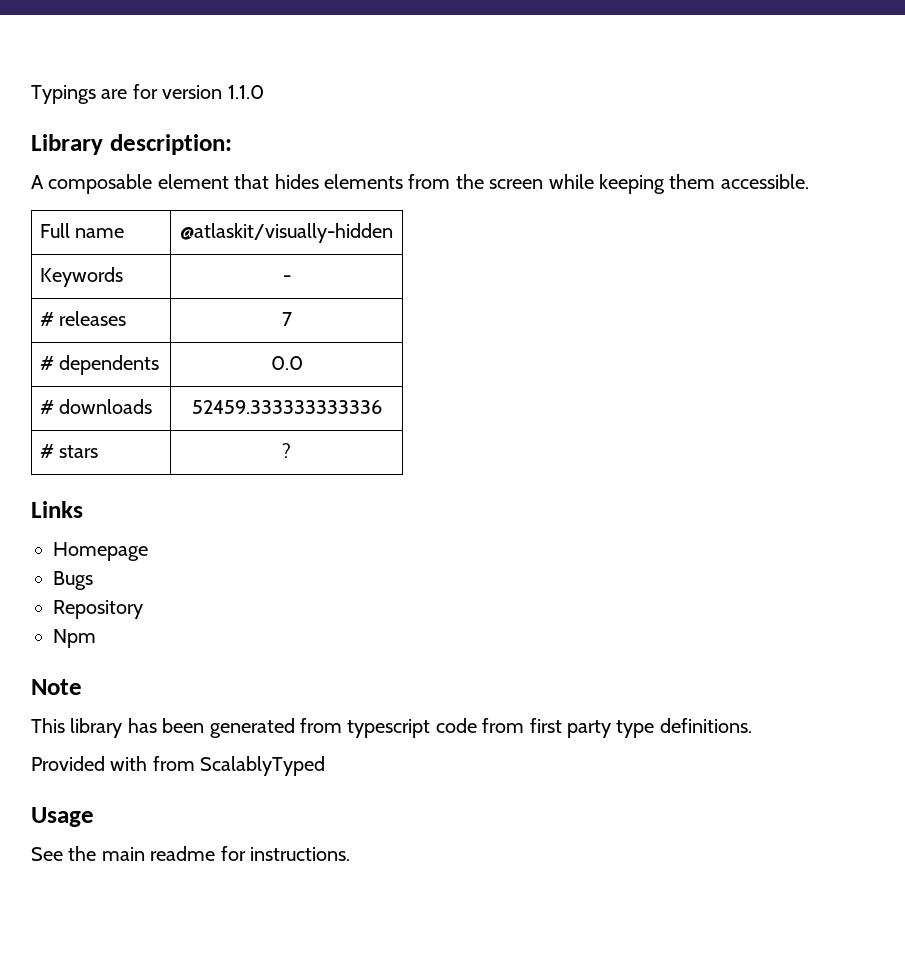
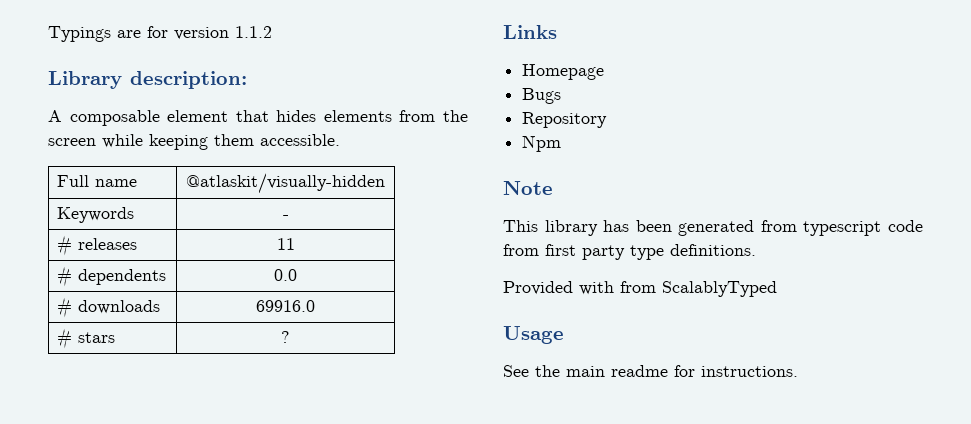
[227,85,264,99] 1.1.0 -> [235,26,272,38] 1.1.2
[281,312,292,326] 7 -> [276,238,295,250] 11
[191,400,382,414] 52459.333333333336 -> [256,300,315,312] 69916.0

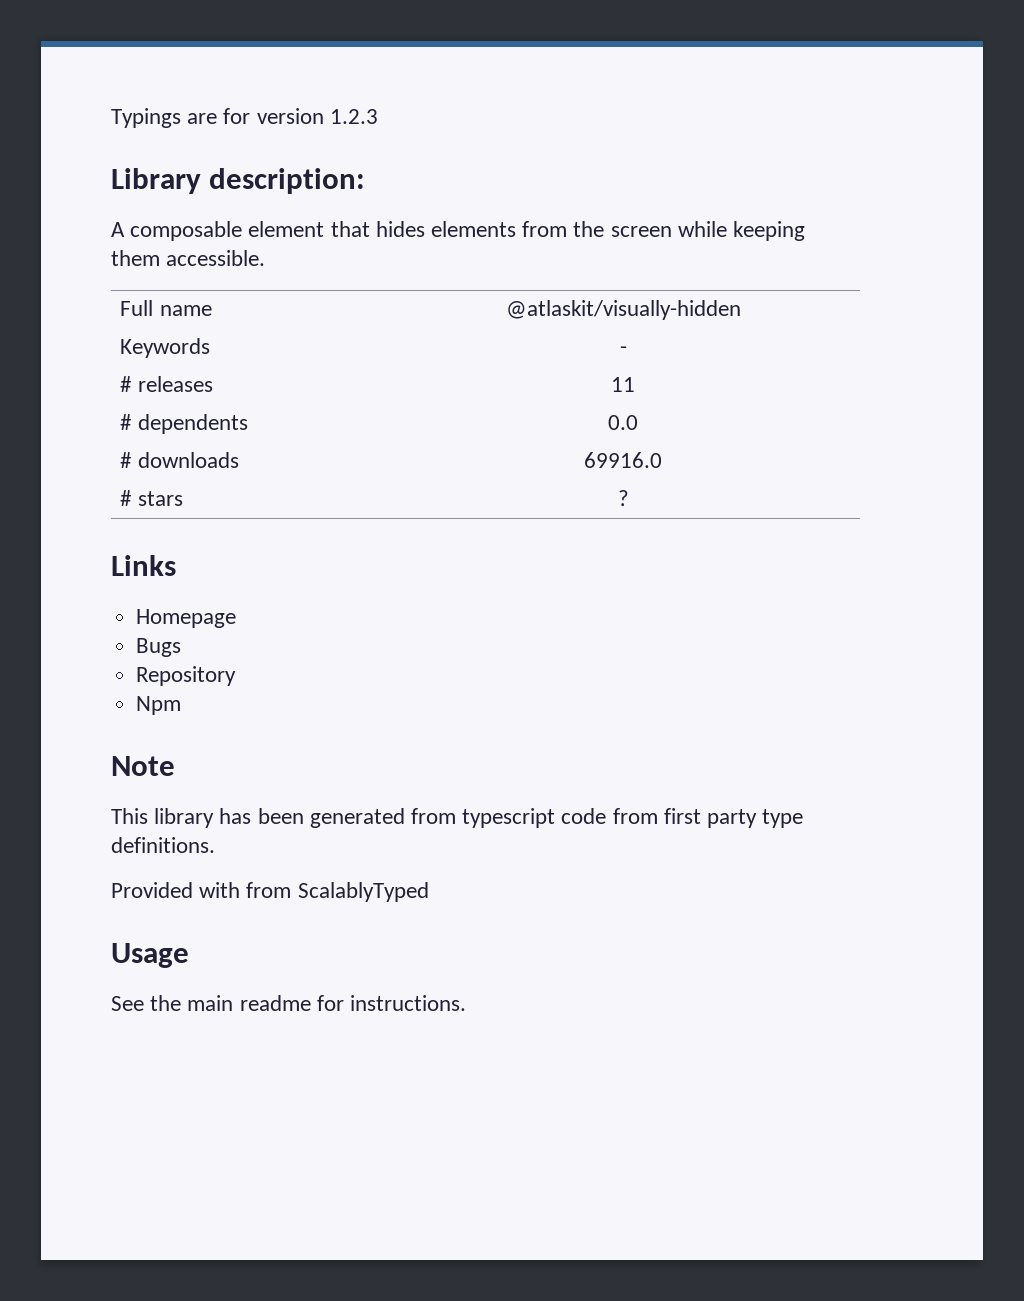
[235,26,272,38] 1.1.2 -> [329,109,378,124] 1.2.3

